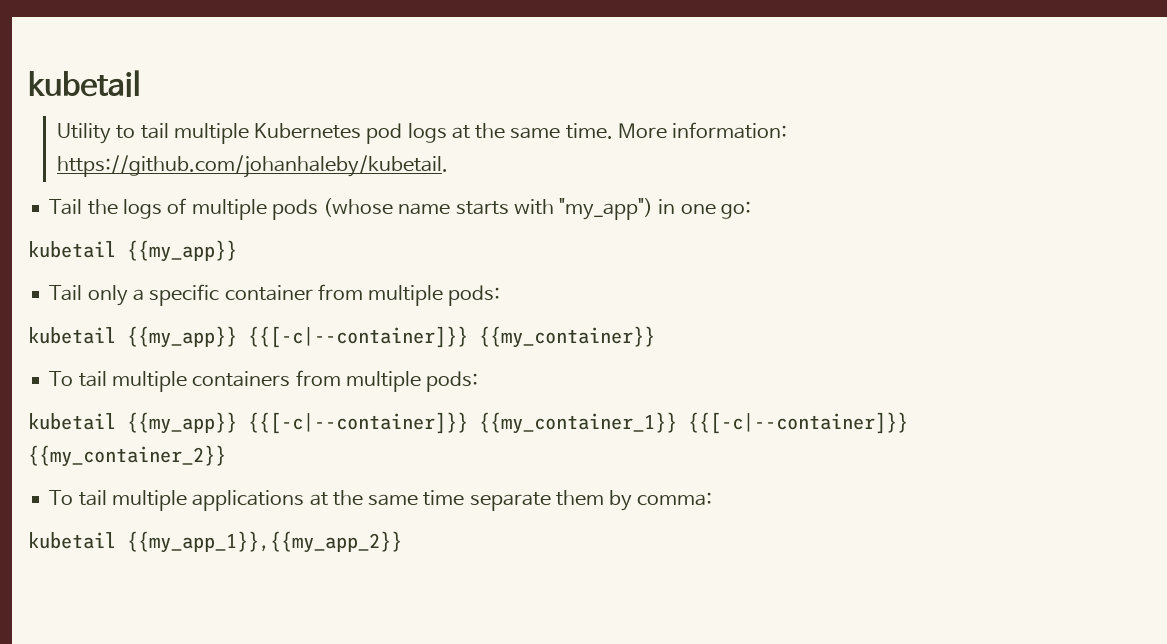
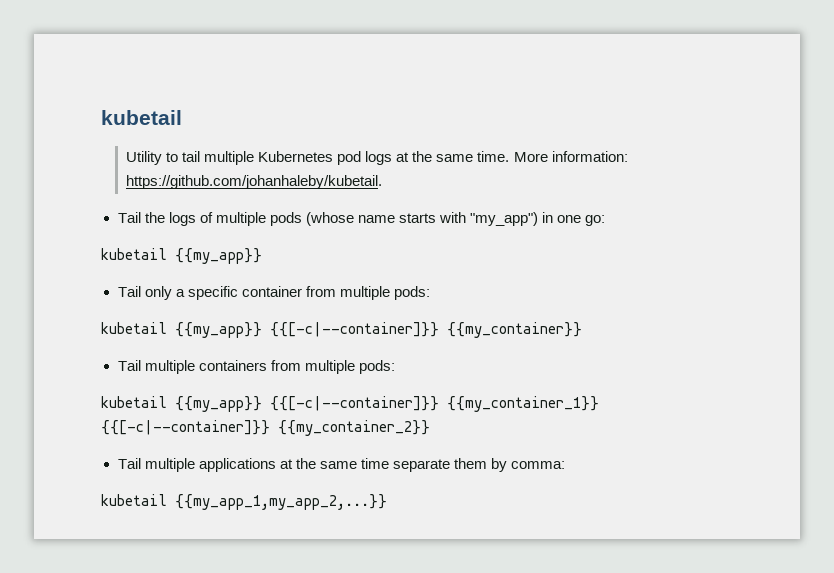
[49,371,107,387] To tail -> [117,360,141,371] Tail
[49,490,107,506] To tail -> [117,458,141,469] Tail
[127,531,402,553] {{my_app_1}},{{my_app_2}} -> [175,494,387,510] {{my_app_1,my_app_2,...}}

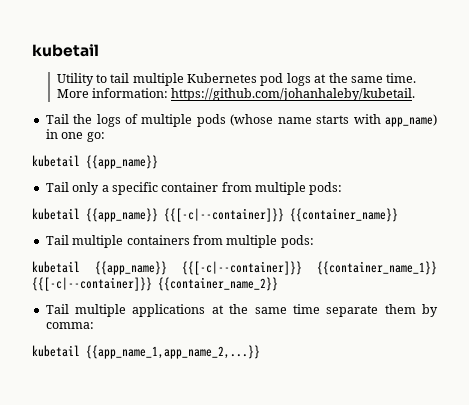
[470,212,538,226] "my_app") -> [385,114,438,127] app_name)
[175,248,262,264] {{my_app}} -> [86,155,158,169] {{app_name}}
[175,322,582,338] {{my_app}} {{[-c|--container]}} {{my_container}} -> [86,208,398,222] {{app_name}} {{[-c|--container]}} {{container_name}}
[175,396,599,412] [101,420,430,436] {{my_app}} {{[-c|--container]}} {{my_container_1}} {{[-c|--container]}} {{my_container_2}} -> [95,261,437,275] [32,277,278,291] {{app_name}} {{[-c|--container]}} {{container_name_1}} {{[-c|--container]}} {{container_name_2}}
[175,494,387,510] {{my_app_1,my_app_2,...}} -> [86,345,260,359] {{app_name_1,app_name_2,...}}

